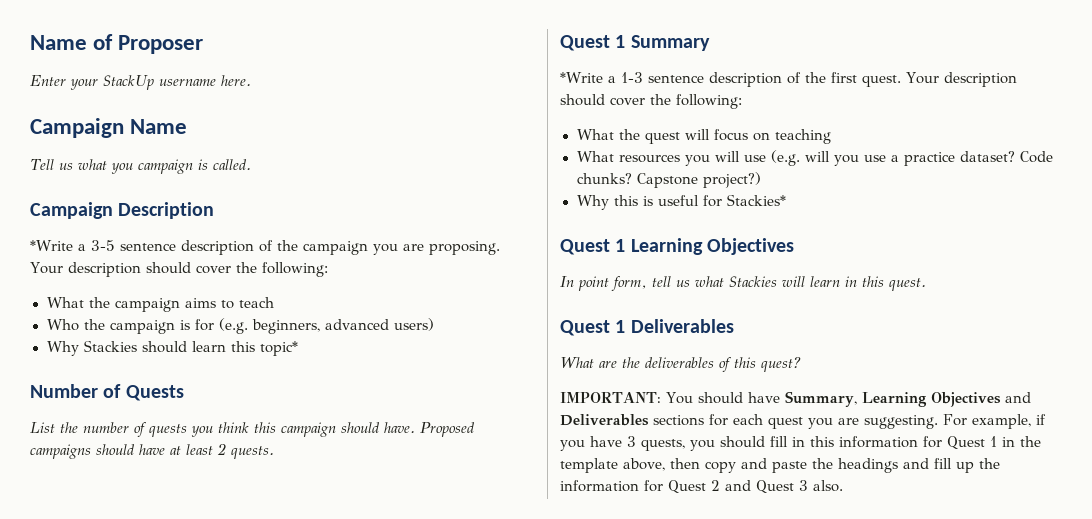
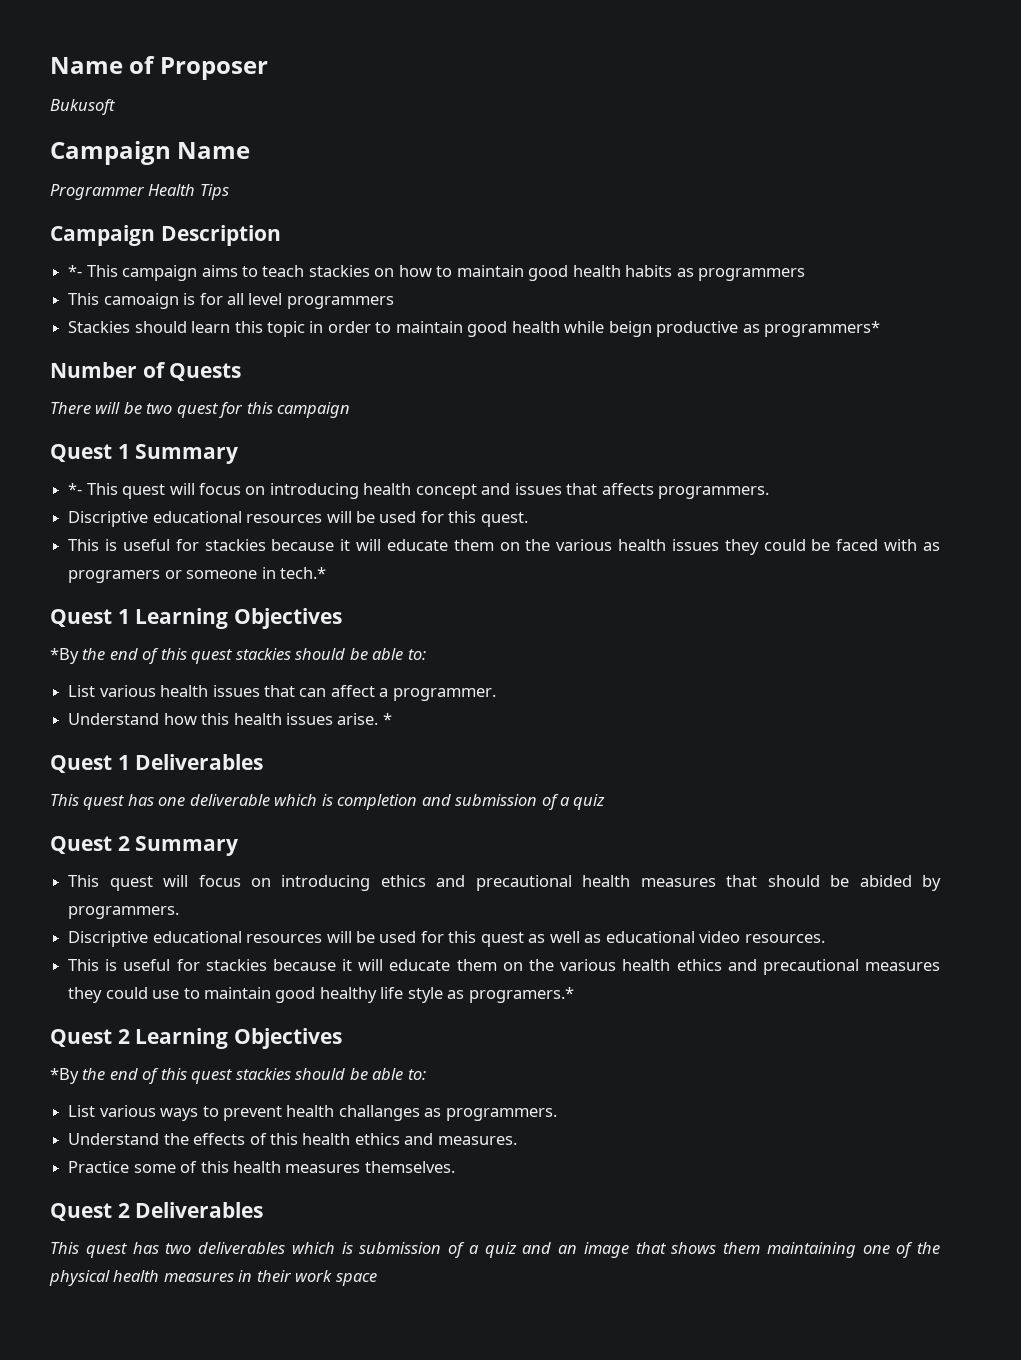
[30,75,251,90] [30,118,188,138] [30,159,251,174] [30,202,215,219] [30,240,500,255] [30,262,328,277] [46,297,274,312] [46,318,434,334] [46,340,298,356] [30,384,184,401] [30,422,475,437] [30,443,274,459] [560,35,710,51] [560,72,1017,87] [560,94,742,109] [576,129,831,144] [576,150,1053,166] [576,172,761,188] [576,194,786,210] [560,238,795,255] [560,276,926,291] [560,319,734,336] [560,357,802,372] [560,391,1031,407] [560,414,1046,429] [560,436,1041,451] [560,458,1000,473] [560,480,843,494] Enter your StackUp username here. // Campaign Name // Tell us what you campaign is called. // Campaign Description // *Write a 3-5 sentence description of the campaign you are proposing. Your description should cover the following: // What the campaign aims to teach // Who the campaign is for (e.g. beginners, advanced users) // Why Stackies should learn this topic* // Number of Quests // List the number of quests you think this campaign should have. Proposed campaigns should have at least 2 quests. // Quest 1 Summary // *Write a 1-3 sentence description of the first quest. Your description should cover the following: // What the quest will focus on teaching // What resources you will use (e.g. will you use a practice dataset? Code chunks? Capstone project?) // Why this is useful for Stackies* // Quest 1 Learning Objectives // In point form, tell us what Stackies will learn in this quest. // Quest 1 Deliverables // What are the deliverables of this quest? // IMPORTANT: You should have Summary, Learning Objectives and Deliverables sections for each quest you are suggesting. For example, if you have 3 quests, you should fill in this information for Quest 1 in the template above, then copy and paste the headings and fill up the information for Quest 2 and Quest 3 also. -> [50,99,115,115] [50,141,251,165] [50,184,229,200] [50,225,281,246] [68,265,805,281] [68,293,394,309] [68,321,880,337] [50,362,242,381] [50,402,351,418] [50,444,239,464] [68,483,770,499] [68,511,528,527] [68,539,940,555] [68,567,326,583] [50,608,343,629] [50,648,426,664] [68,685,496,701] [68,713,392,725] [50,754,264,773] [50,794,606,810] [50,836,239,856] [68,875,942,891] [68,906,180,919] [68,931,825,947] [68,959,940,975] [68,987,574,1003] [50,1028,343,1049] [50,1068,426,1084] [68,1105,557,1121] [68,1133,517,1145] [68,1161,455,1173] [50,1202,264,1221] [50,1242,940,1258] [49,1270,377,1286] Bukusoft // Campaign Name // Programmer Health Tips // Campaign Description // *- This campaign aims to teach stackies on how to maintain good health habits as programmers // This camoaign is for all level programmers // Stackies should learn this topic in order to maintain good health while beign productive as programmers* // Number of Quests // There will be two quest for this campaign // Quest 1 Summary // *- This quest will focus on introducing health concept and issues that affects programmers. // Discriptive educational resources will be used for this quest. // This is useful for stackies because it will educate them on the various health issues they could be faced with as programers or someone in tech.* // Quest 1 Learning Objectives // *By the end of this quest stackies should be able to: // List various health issues that can affect a programmer. // Understand how this health issues arise. * // Quest 1 Deliverables // This quest has one deliverable which is completion and submission of a quiz // Quest 2 Summary // This quest will focus on introducing ethics and precautional health measures that should be abided by programmers. // Discriptive educational resources will be used for this quest as well as educational video resources. // This is useful for stackies because it will educate them on the various health ethics and precautional measures they could use to maintain good healthy life style as programers.* // Quest 2 Learning Objectives // *By the end of this quest stackies should be able to: // List various ways to prevent health challanges as programmers. // Understand the effects of this health ethics and measures. // Practice some of this health measures themselves. // Quest 2 Deliverables // This quest has two deliverables which is submission of a quiz and an image that shows them maintaining one of the physical health measures in their work space

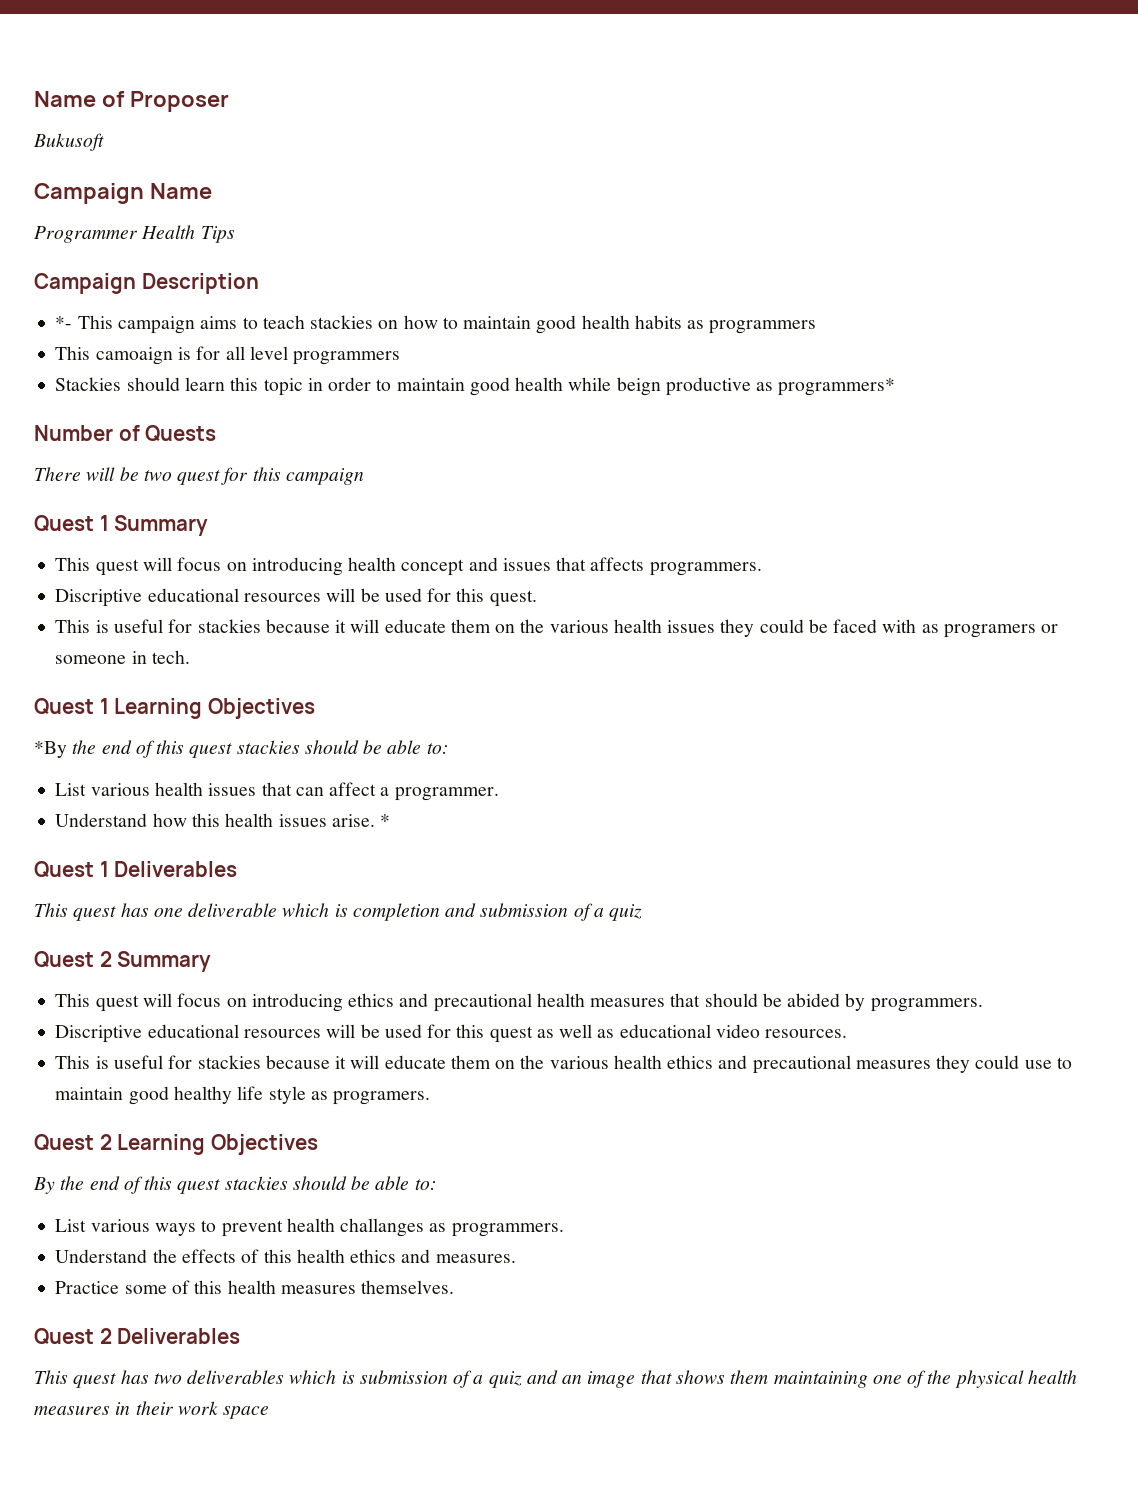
[68,483,83,495] *- -> (209, 525) none
[279,567,326,579] tech.* -> [151,650,190,664] tech.
[468,987,574,1003] programers.* -> [333,1091,431,1105] programers.
[50,1068,79,1084] *By -> [33,1177,55,1194] By

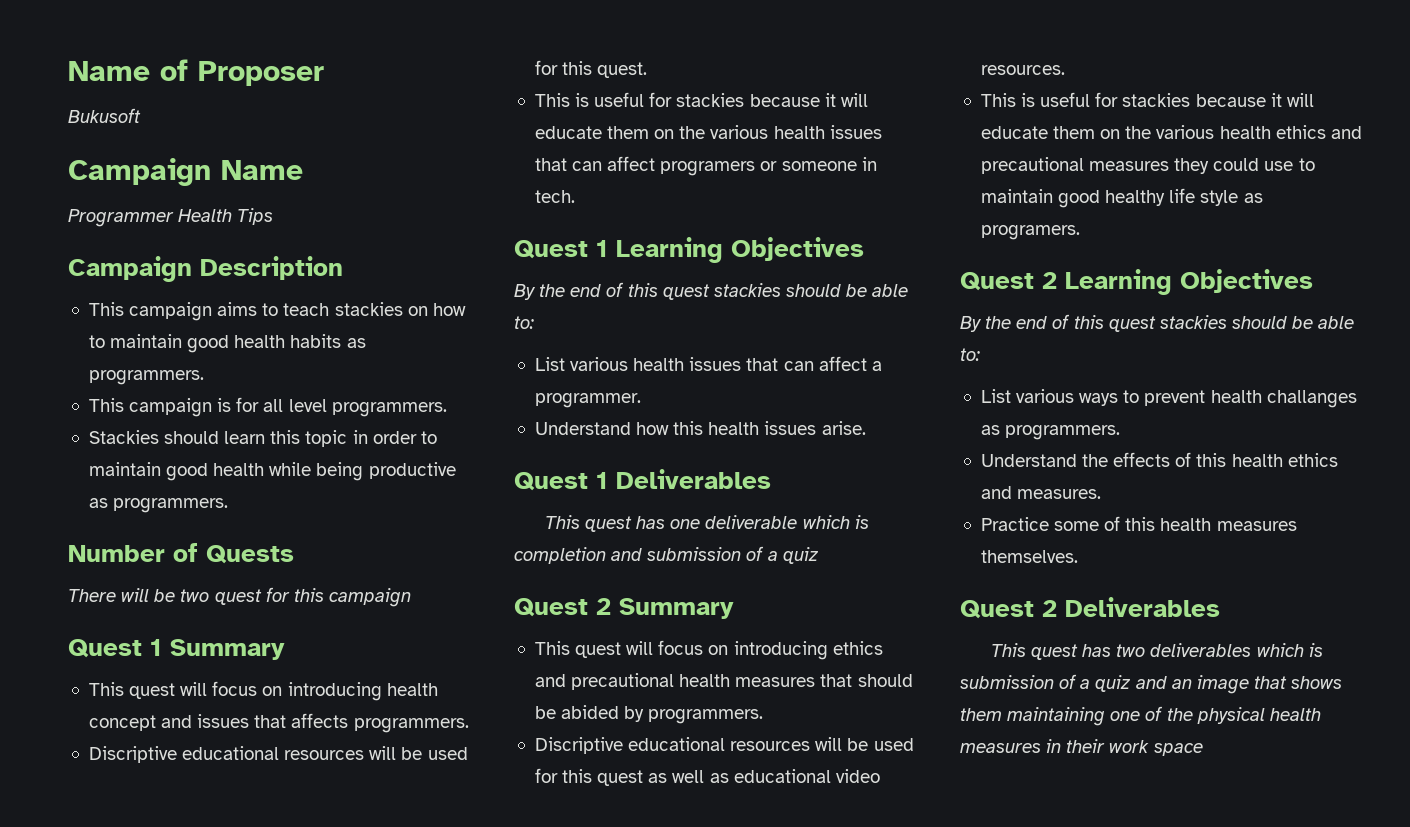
[55,316,73,329] *- -> (343, 268) none
[709,320,817,334] [55,346,173,365] programmers // This camoaign -> [88,370,204,385] [88,398,213,417] programmers. // This campaign
[293,351,401,365] programmers -> [331,402,447,417] programmers.
[616,377,661,396] beign -> [316,462,364,481] being
[778,378,896,396] programmers* -> [113,498,229,513] programmers.
[720,619,939,637] they could be faced with as -> [534,156,656,171] that can affect
[34,741,67,758] *By -> [514,284,536,300] By
[380,814,391,827] * -> (866, 428) none

